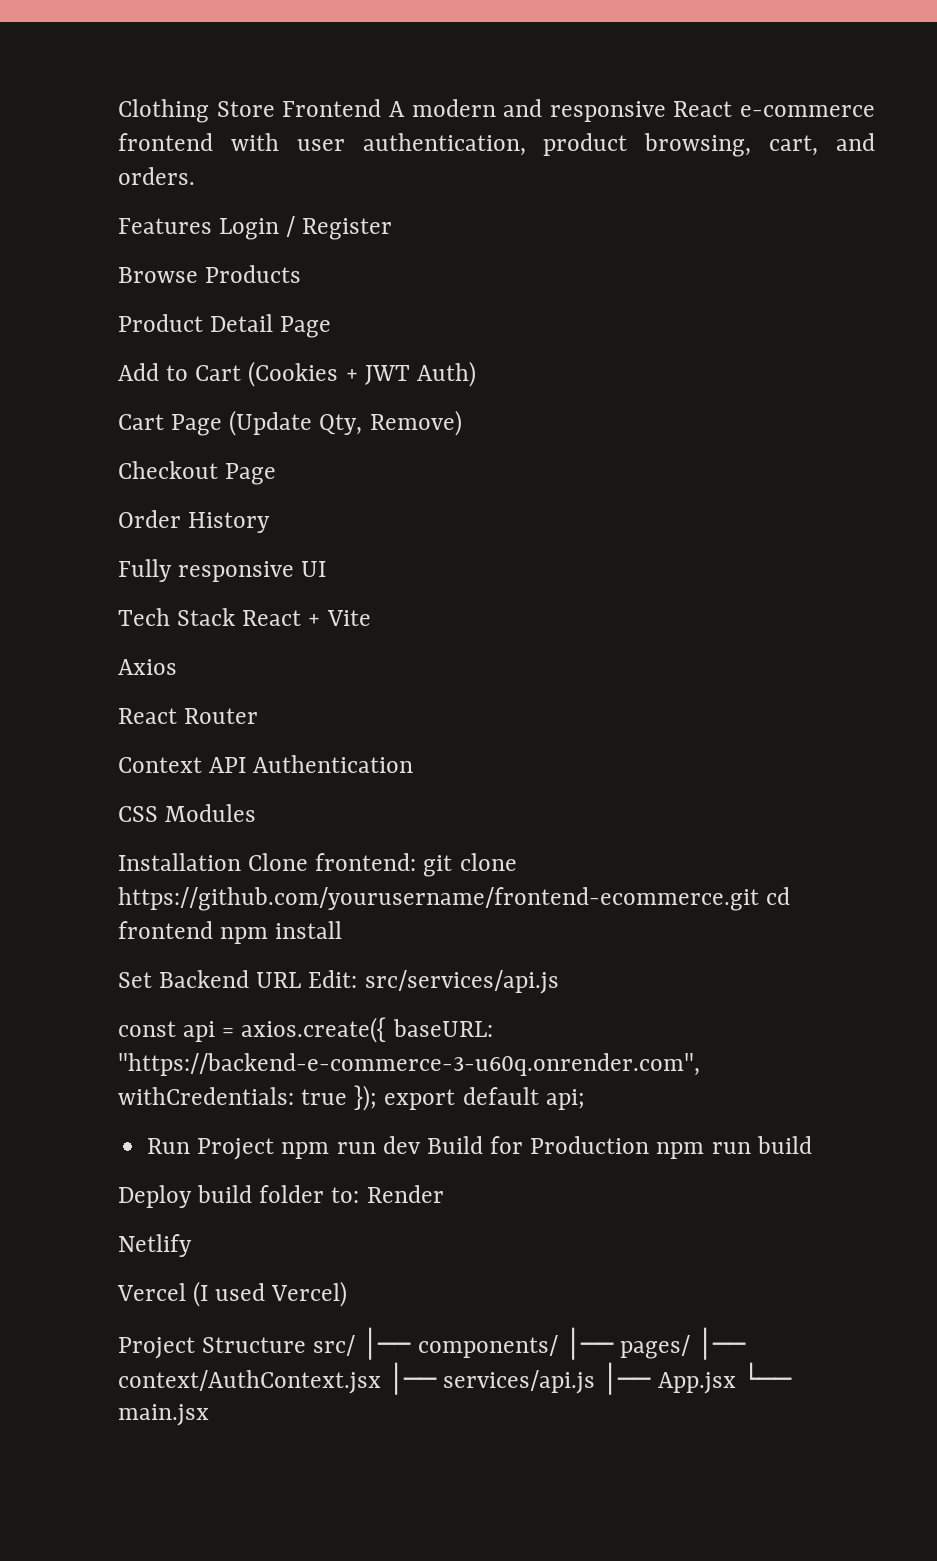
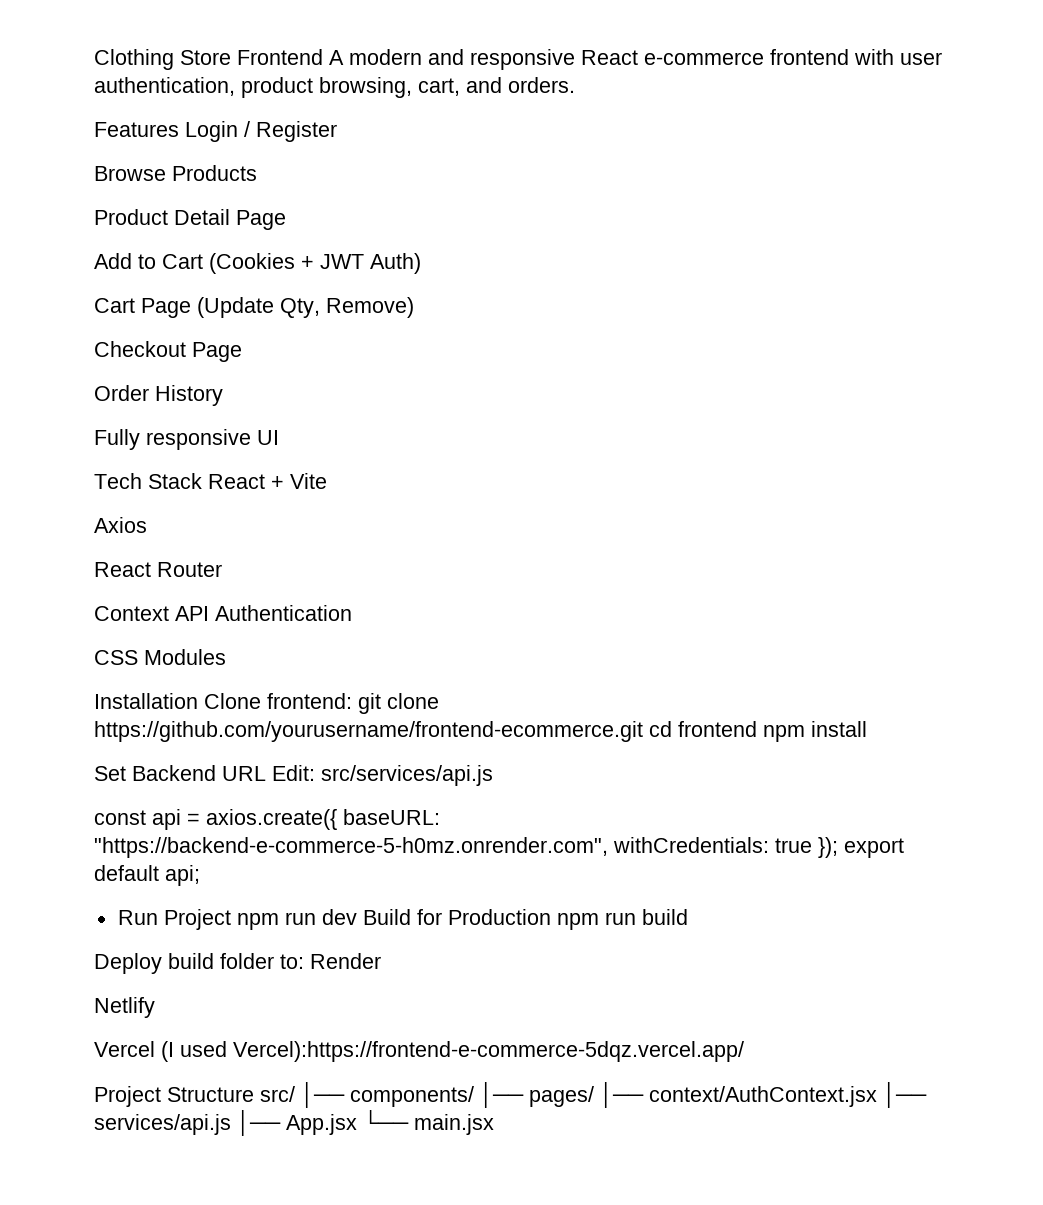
[118,1053,700,1076] "https://backend-e-commerce-3-u60q.onrender.com", -> [94,837,608,858] "https://backend-e-commerce-5-h0mz.onrender.com",
[271,1281,348,1307] Vercel) -> [233,1041,744,1062] Vercel):https://frontend-e-commerce-5dqz.vercel.app/

